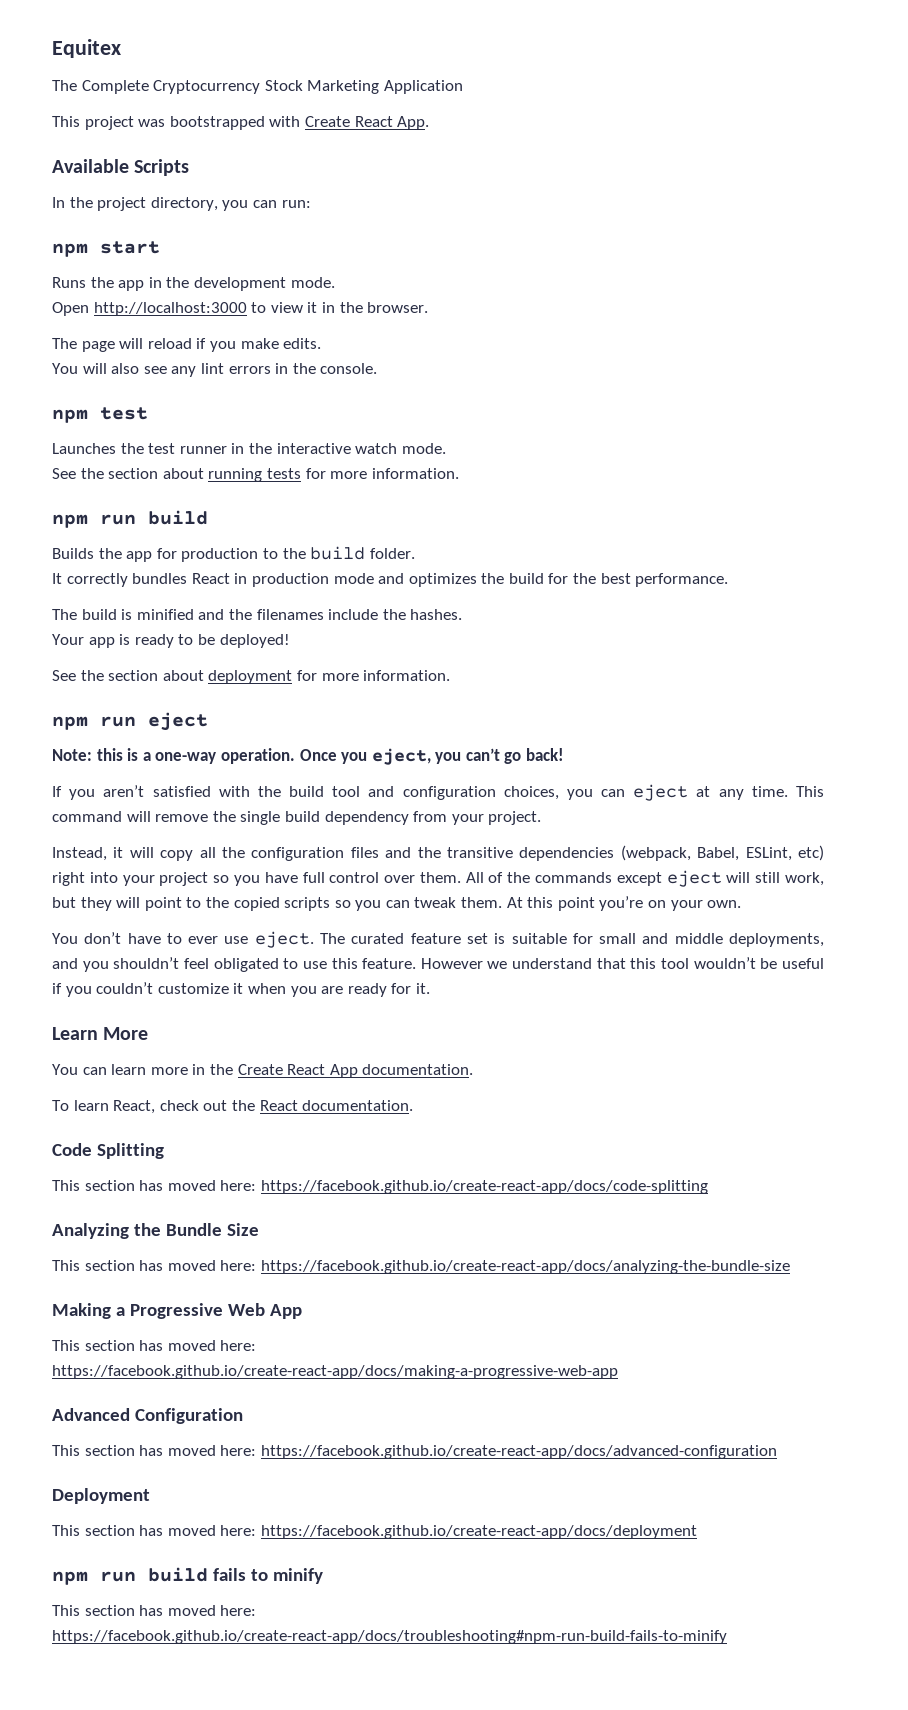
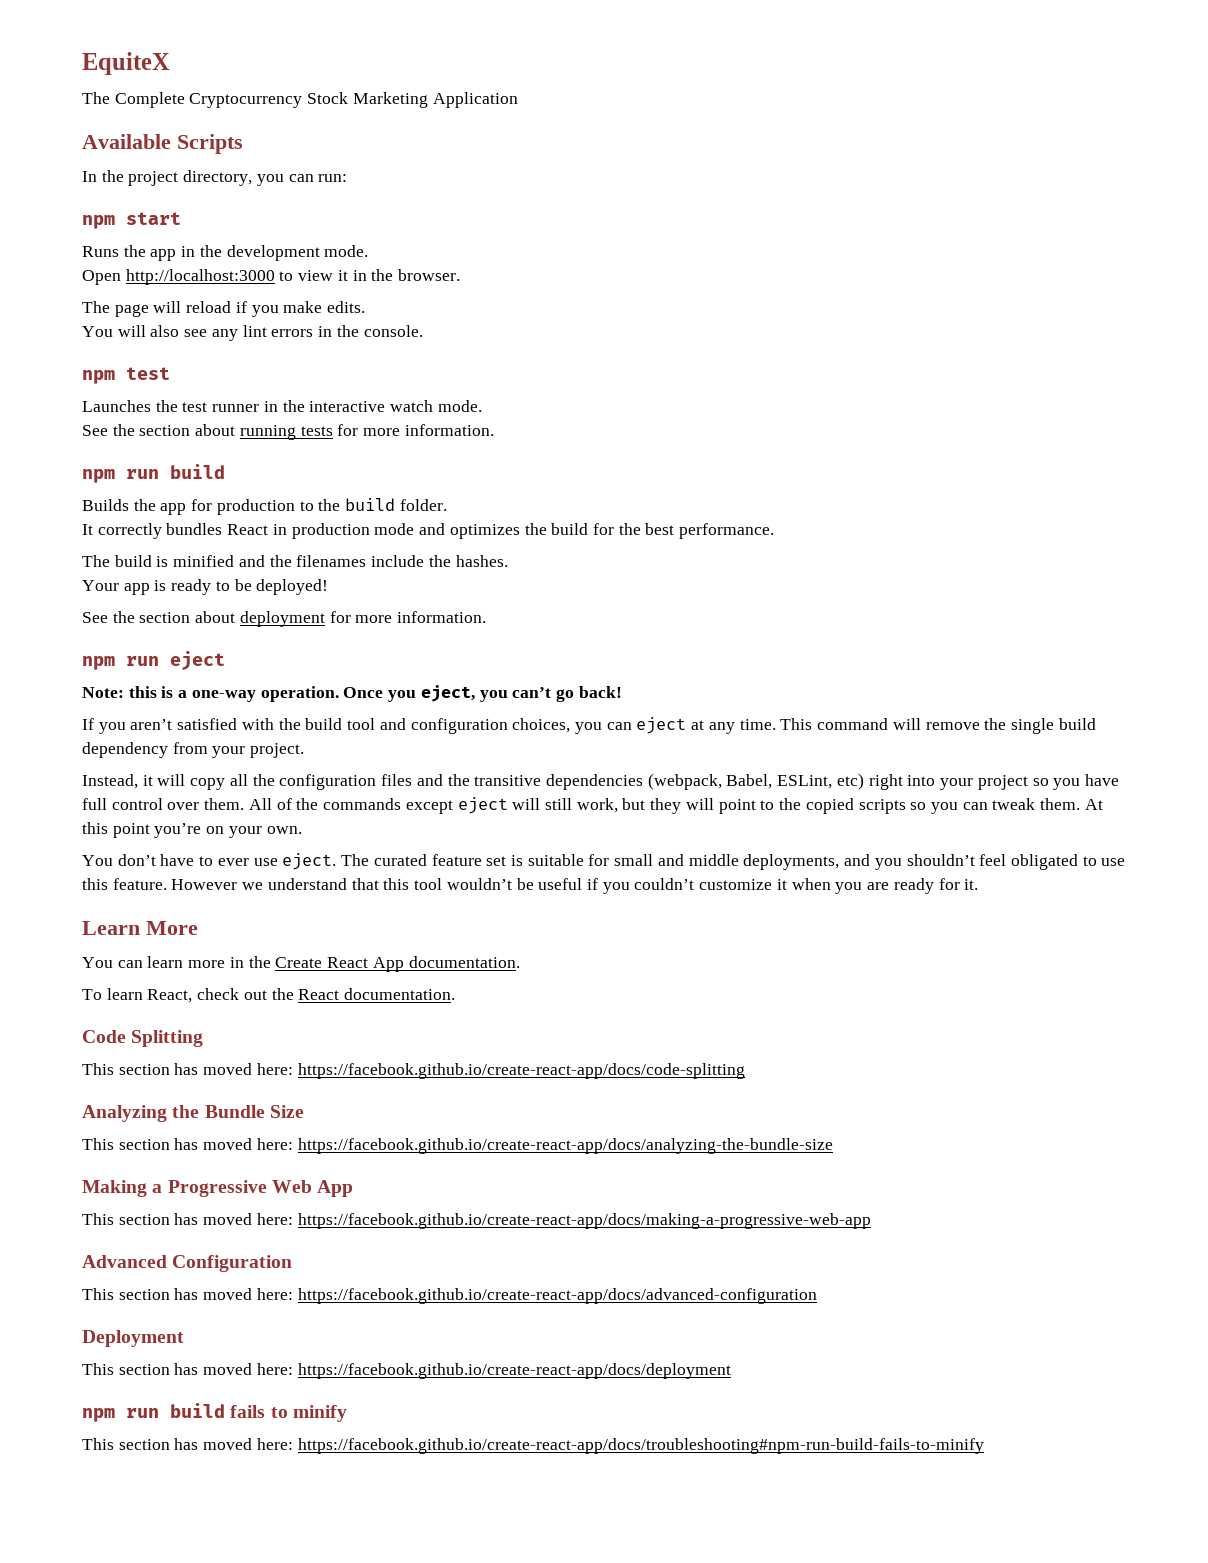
[52,39,121,58] Equitex -> [82,52,170,75] EquiteX
[52,116,430,130] // This project was bootstrapped with Create React App. -> (518, 100) none

